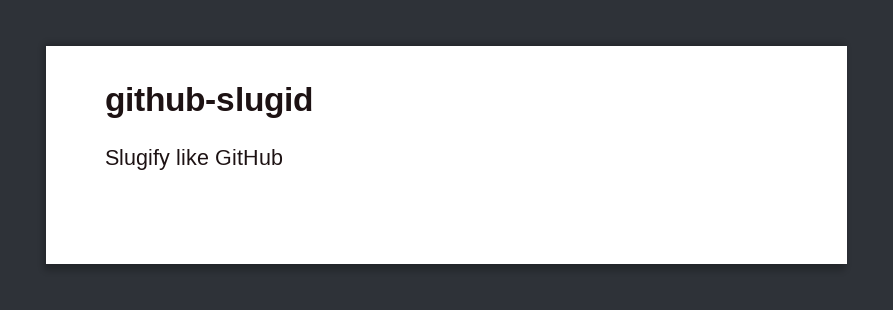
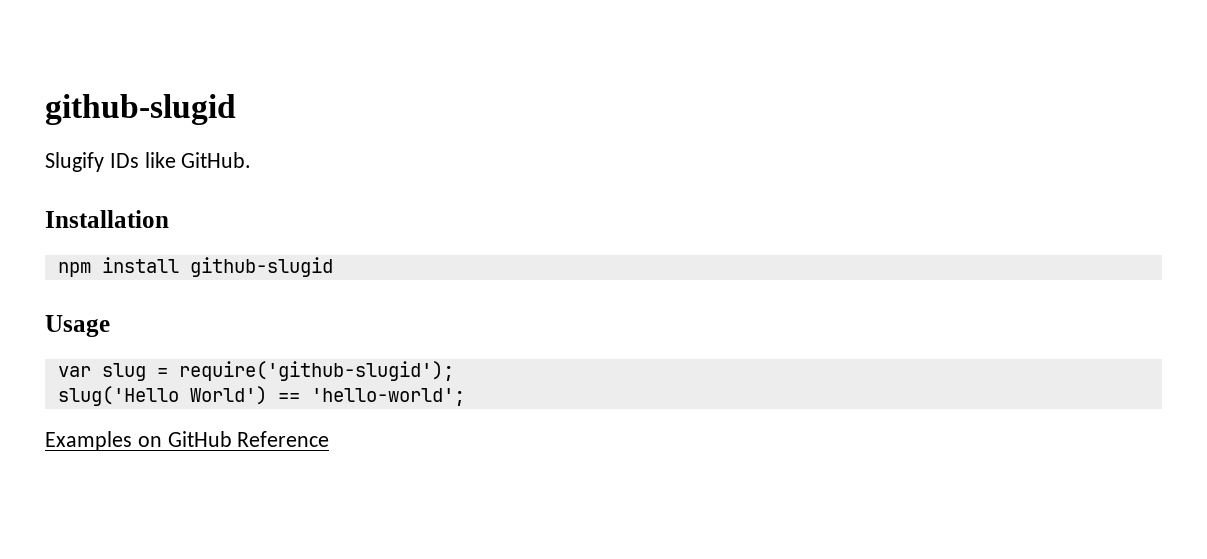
[176,149,283,165] like GitHub -> [109,152,252,168] [45,210,169,228] [57,257,333,277] [45,315,110,337] [57,361,454,381] [57,386,465,406] [45,431,330,451] IDs like GitHub. // Installation // npm install github-slugid // Usage // var slug = require('github-slugid'); // slug('Hello World') == 'hello-world'; // Examples on GitHub Reference

